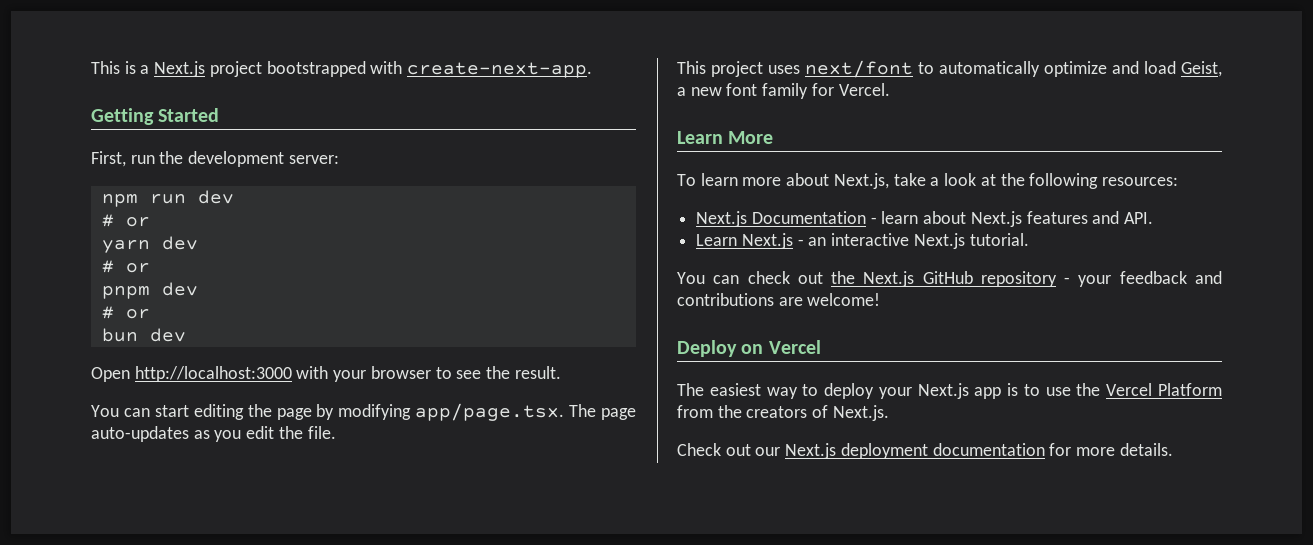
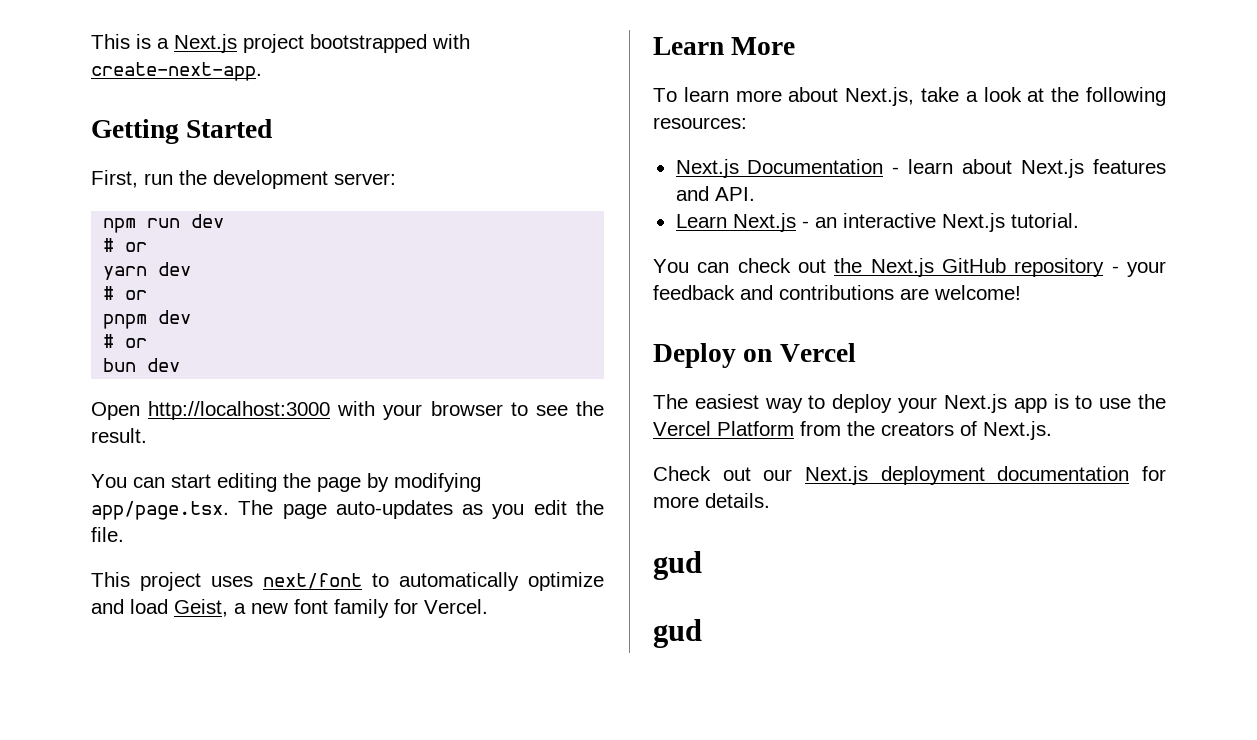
(1173, 449) none -> [653,551,702,580] [653,619,702,648] // gud // gud

